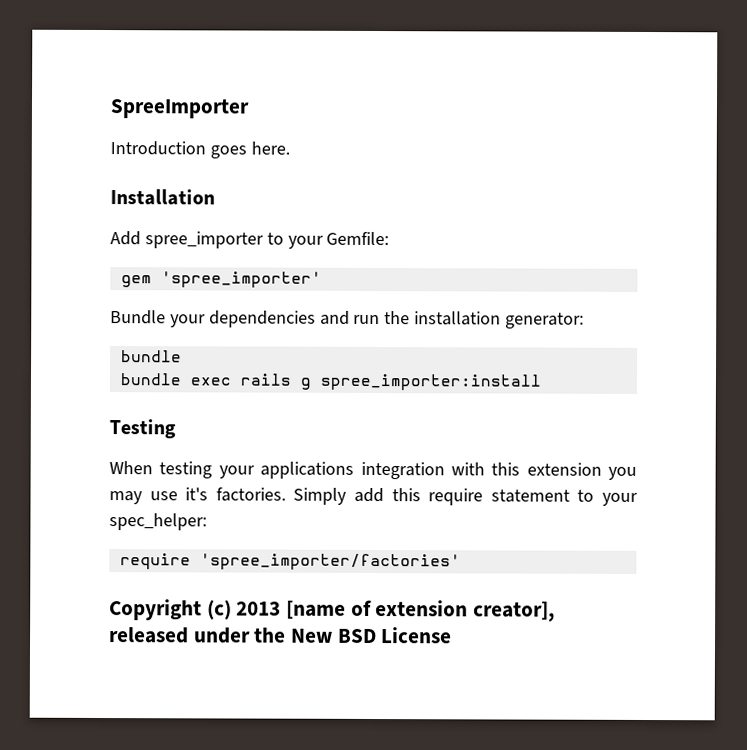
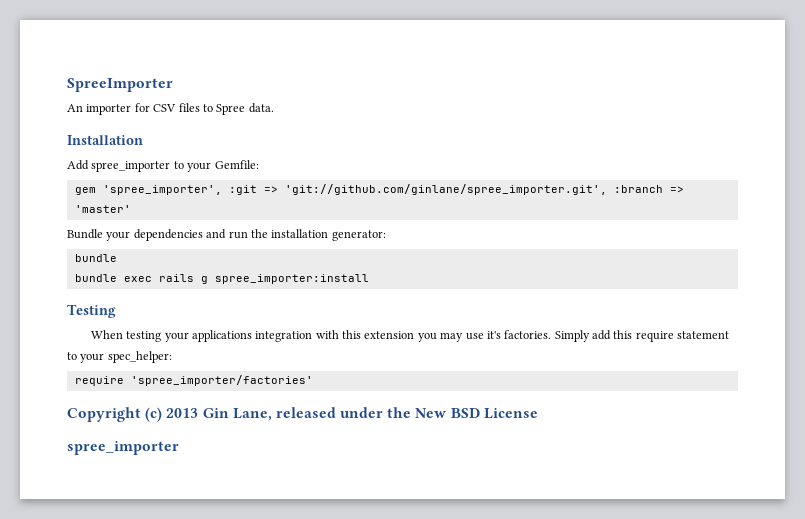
[110,141,290,159] Introduction goes here. -> [67,103,274,115] An importer for CSV files to Spree data.
[160,271,322,288] 'spree_importer' -> [102,184,684,195] [74,205,131,213] 'spree_importer', :git => 'git://github.com/ginlane/spree_importer.git', :branch => 'master'
[286,599,556,622] [name of extension creator], -> [202,408,272,421] Gin Lane,
(453, 635) none -> [67,441,179,455] // spree_importer

